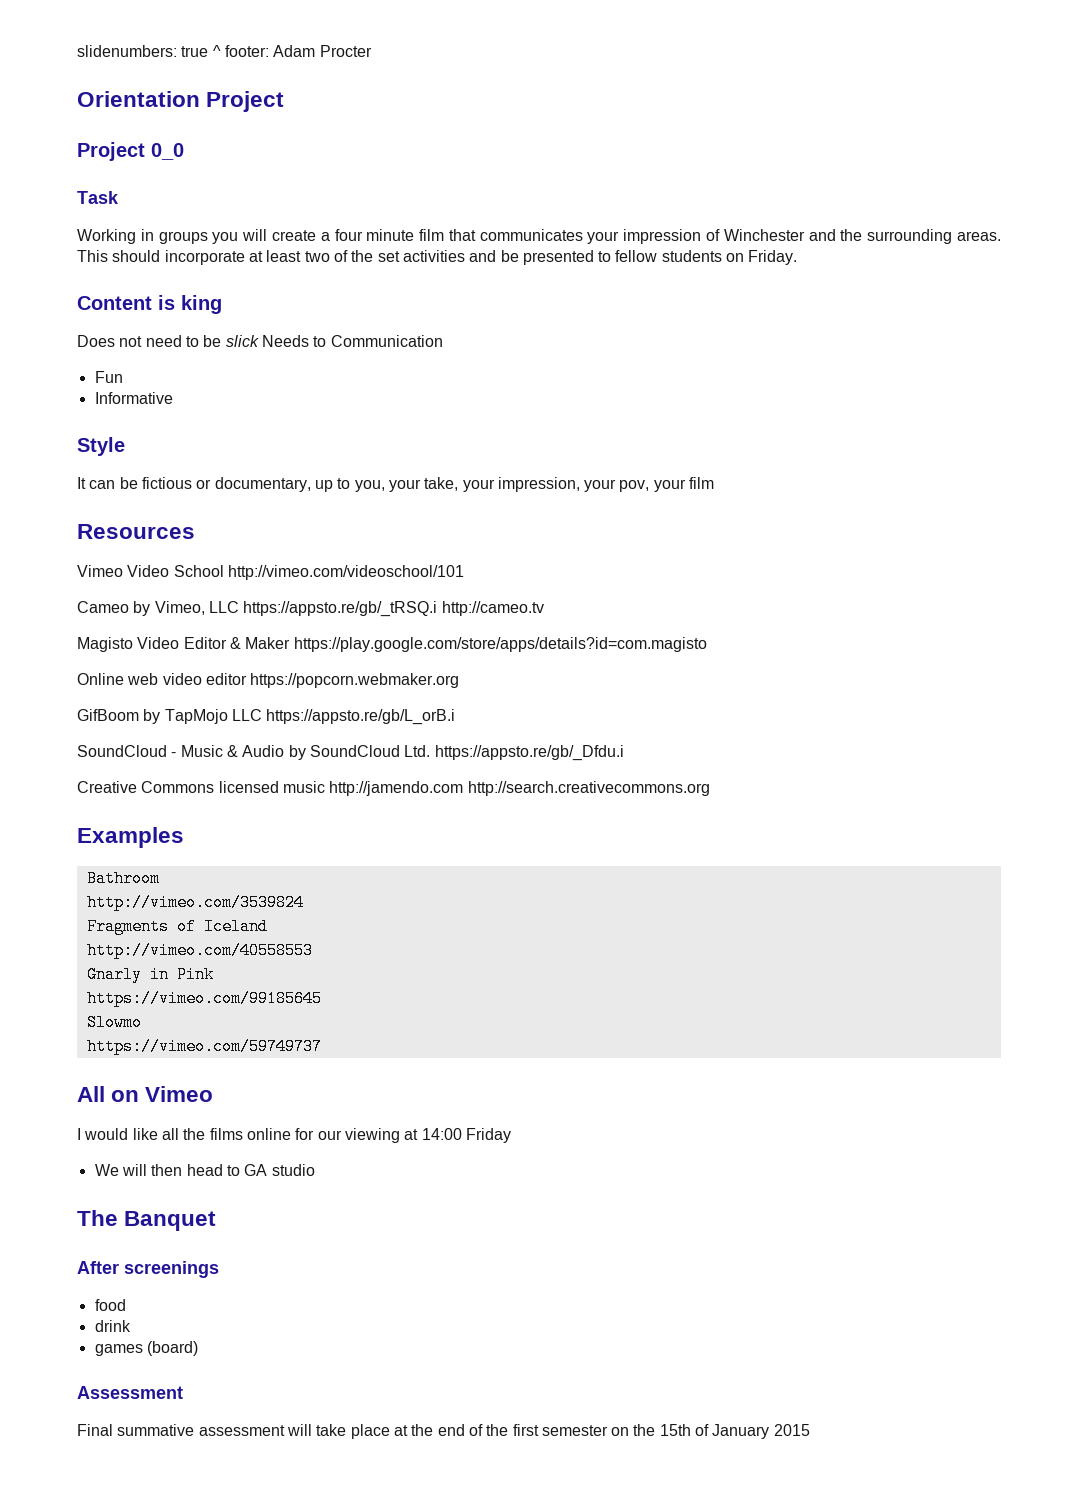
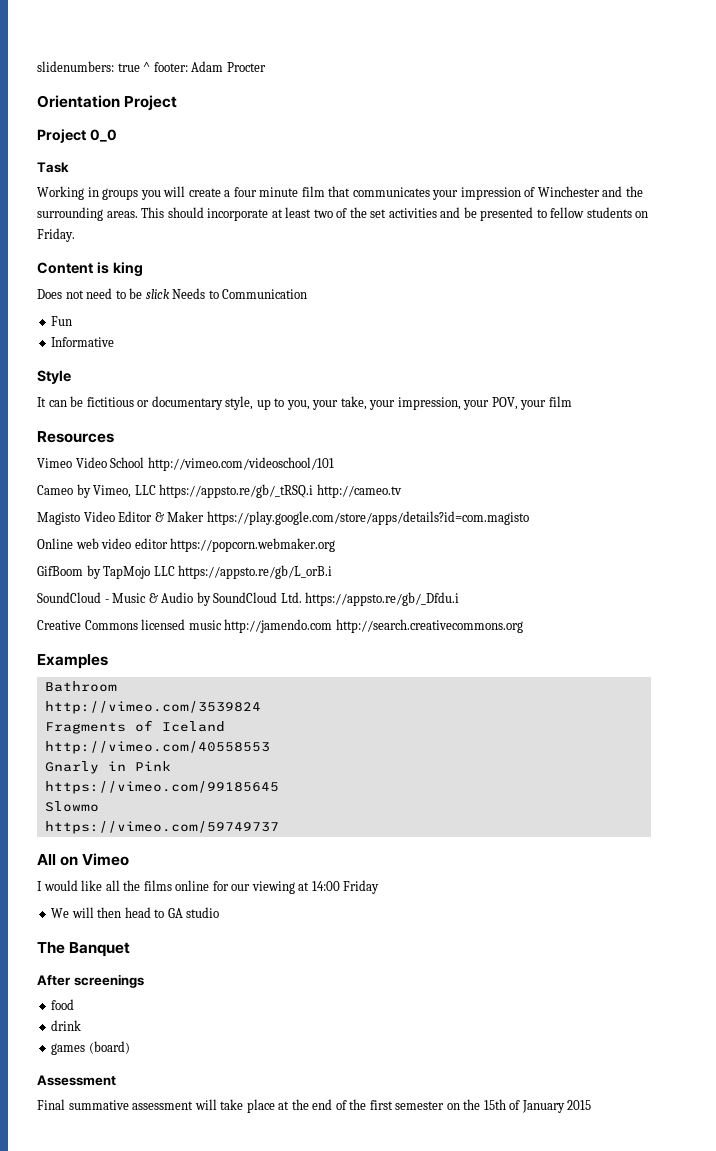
[141,477,311,492] fictious or documentary, -> [86,396,254,410] fictitious or documentary style,
[619,480,650,492] pov, -> [491,397,518,410] POV,

